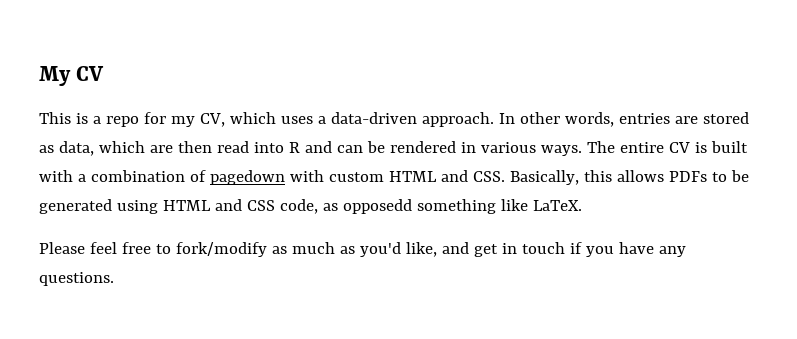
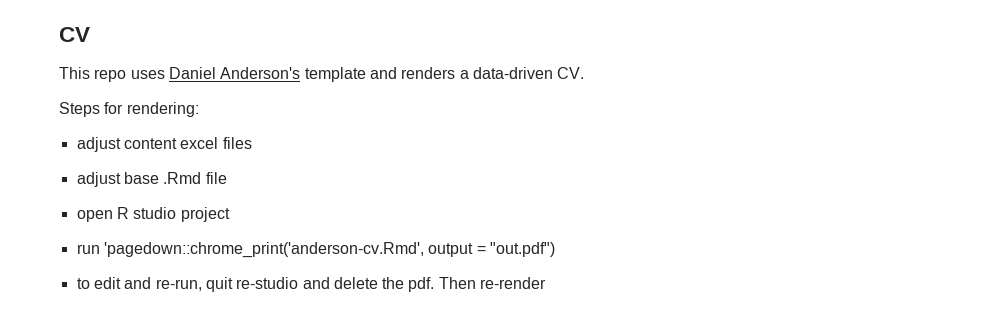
[39,66,71,86] My -> (59, 34) none
[75,112,749,127] [39,141,748,156] [39,170,749,185] [39,199,582,214] [39,242,686,257] [39,272,114,286] is a repo for my CV, which uses a data-driven approach. In other words, entries are stored as data, which are then read into R and can be rendered in various ways. The entire CV is built with a combination of pagedown with custom HTML and CSS. Basically, this allows PDFs to be generated using HTML and CSS code, as opposedd something like LaTeX. // Please feel free to fork/modify as much as you'd like, and get in touch if you have any questions. -> [94,67,585,82] [59,102,199,117] [76,137,252,152] [76,172,227,187] [76,207,230,222] [76,242,555,258] [76,277,547,292] repo uses Daniel Anderson's template and renders a data-driven CV. // Steps for rendering: // adjust content excel files // adjust base .Rmd file // open R studio project // run 'pagedown::chrome_print('anderson-cv.Rmd', output = "out.pdf") // to edit and re-run, quit re-studio and delete the pdf. Then re-render

